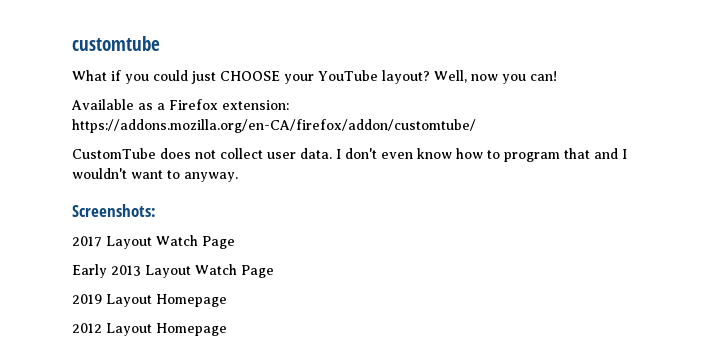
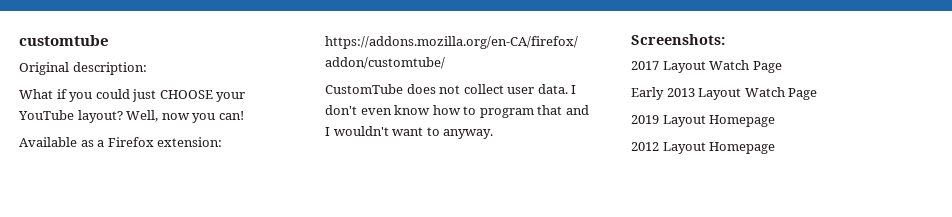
(160, 43) none -> [19,62,147,75] // Original description:

